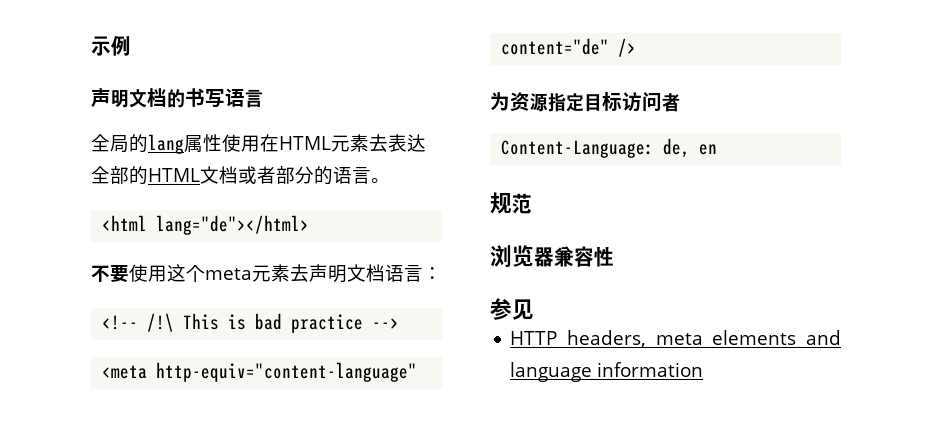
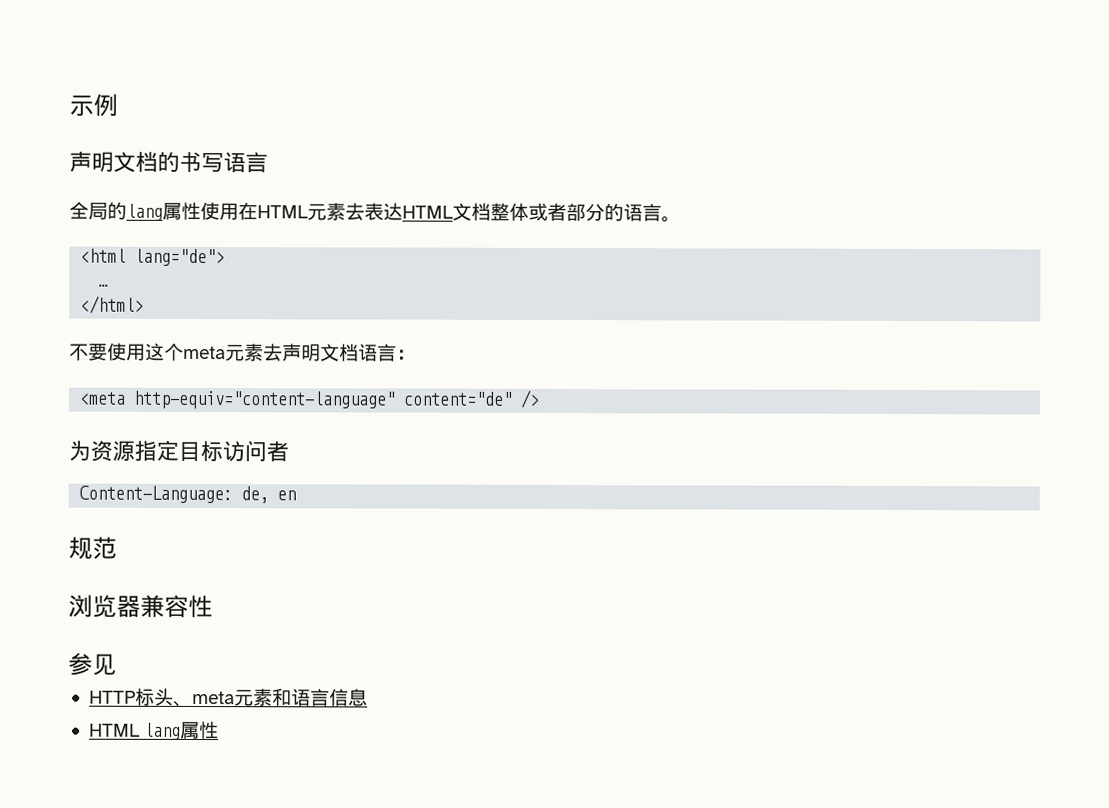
[91,166,148,185] 全部的 -> (403, 211) none
(238, 175) none -> [490,202,529,221] 整体
[156,215,310,235] lang="de"></html> -> [134,248,226,267] [98,283,109,287] [80,295,145,314] lang="de"> // … // </html>
[102,313,400,333] // <!-- /!\ This is bad practice --> -> (416, 354) none
[567,330,841,348] [510,362,704,382] headers, meta elements and language information -> [134,687,368,707] [88,721,220,740] 标头、meta元素和语言信息 // HTML lang属性

